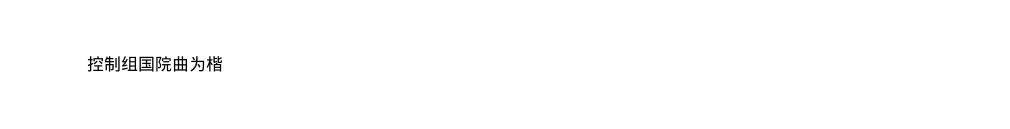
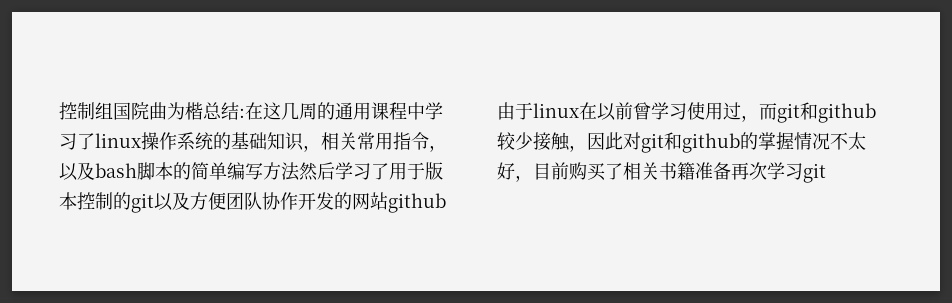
(223, 64) none -> [203,102,443,120] [59,132,447,152] [59,162,443,181] [59,192,446,213] [497,102,876,123] [497,132,866,153] [497,162,826,183] 总结:在这几周的通用课程中学习了linux操作系统的基础知识，相关常用指令，以及bash脚本的简单编写方法然后学习了用于版本控制的git以及方便团队协作开发的网站github由于linux在以前曾学习使用过，而git和github较少接触，因此对git和github的掌握情况不太好，目前购买了相关书籍准备再次学习git

